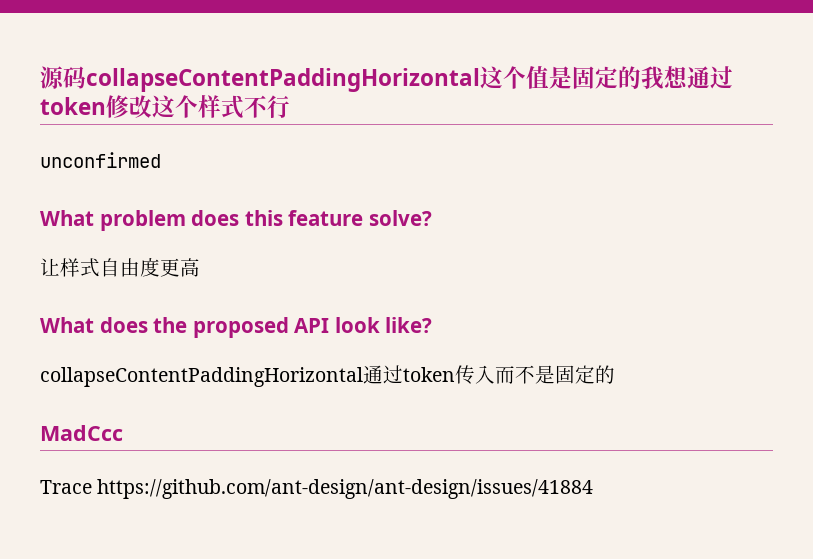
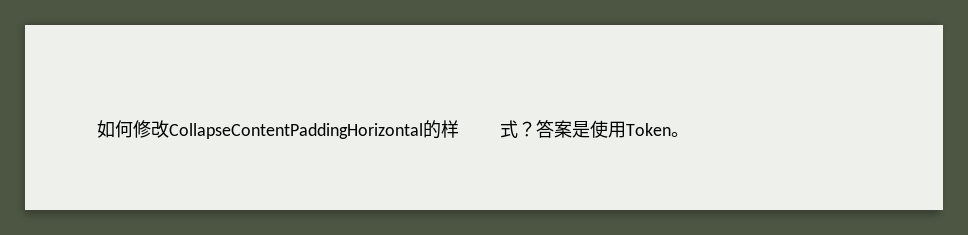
[40,66,733,92] [40,95,290,119] [40,152,161,168] [40,210,432,231] [40,258,200,277] [40,317,433,338] [40,365,615,387] [40,425,123,441] [40,479,594,499] 源码collapseContentPaddingHorizontal这个值是固定的我想通过token修改这个样式不行 // unconfirmed // What problem does this feature solve? // 让样式自由度更高 // What does the proposed API look like? // collapseContentPaddingHorizontal通过token传入而不是固定的 // MadCcc // Trace https://github.com/ant-design/ant-design/issues/41884 -> [97,120,689,139] 如何修改CollapseContentPaddingHorizontal的样式？答案是使用Token。

